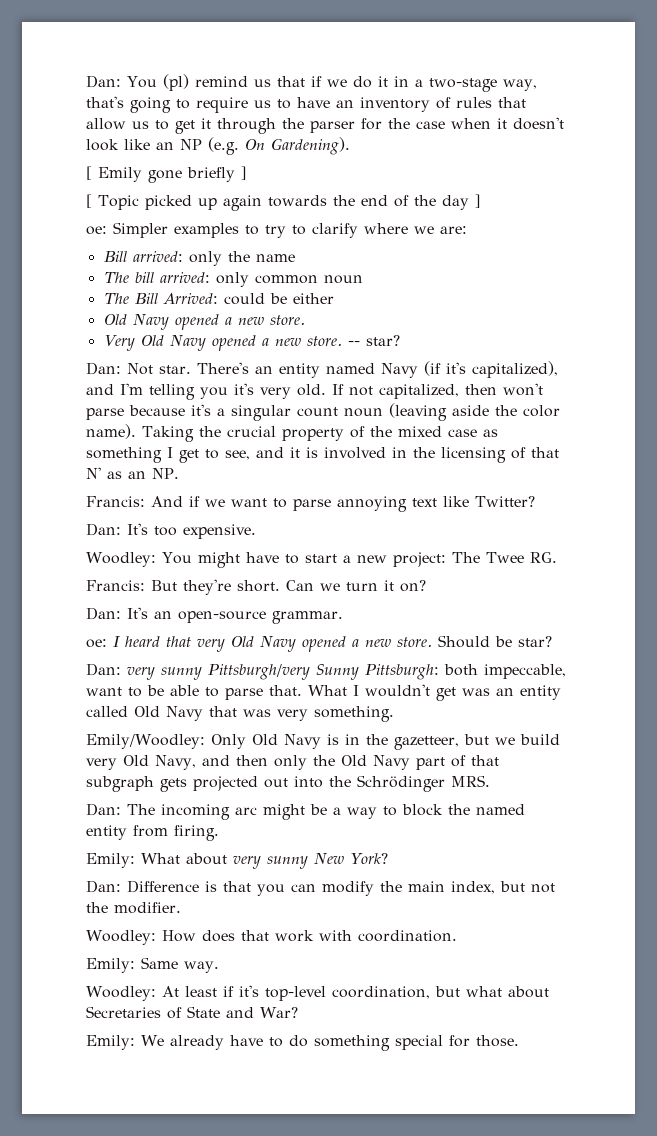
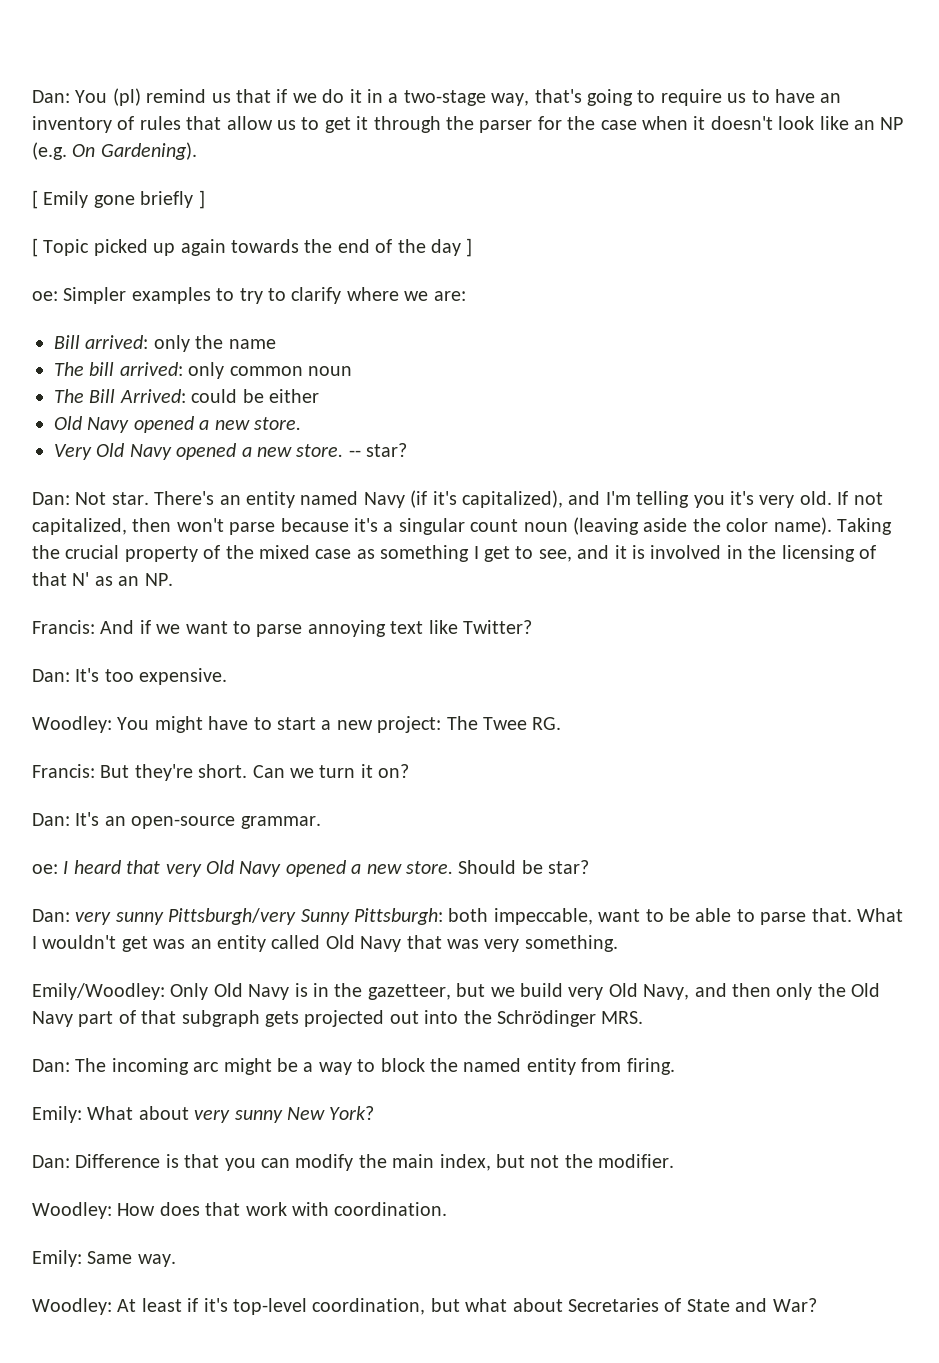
[86,1035,519,1051] // Emily: We already have to do something special for those. -> (817, 1305) none

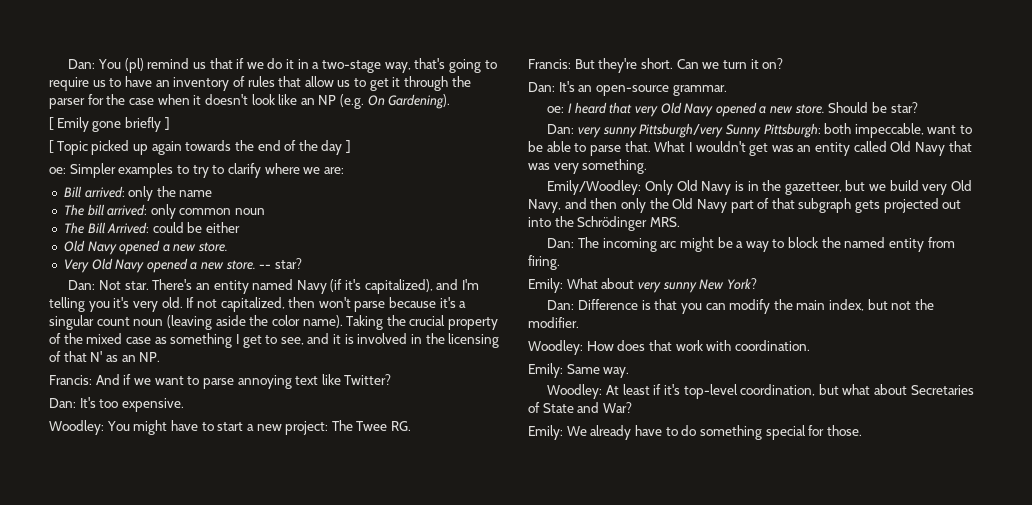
(817, 1305) none -> [528,425,862,440] // Emily: We already have to do something special for those.

